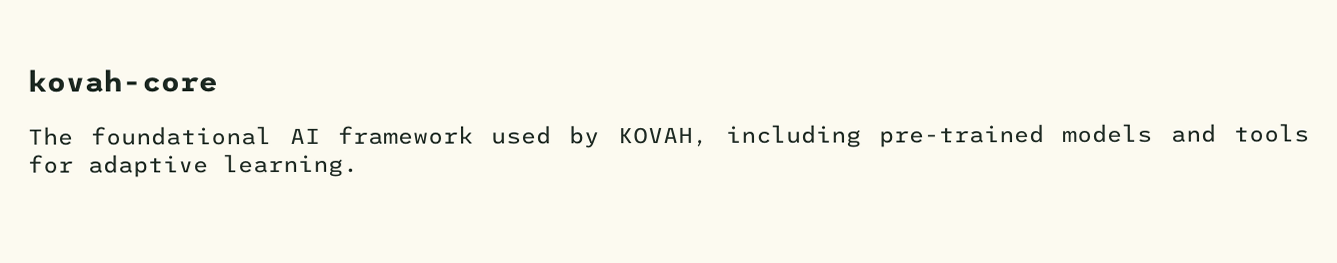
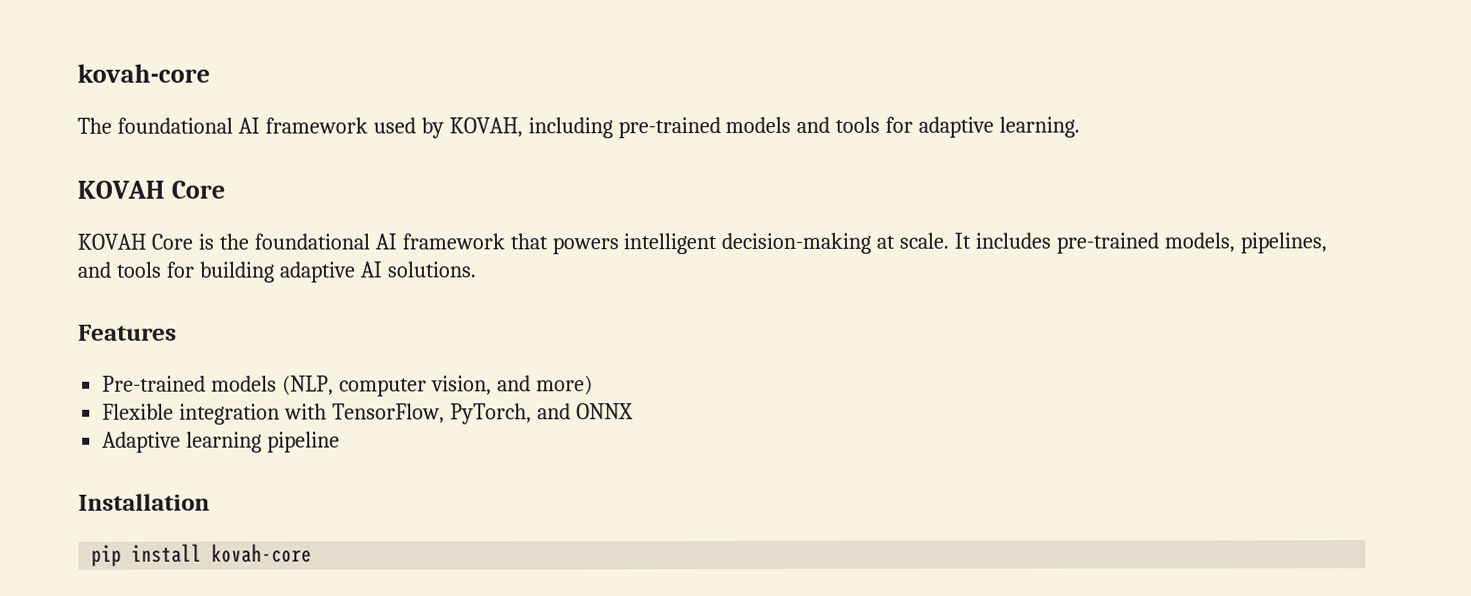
(359, 165) none -> [77,180,225,199] [77,232,1327,255] [77,261,476,283] [78,324,177,341] [102,375,593,397] [102,403,634,425] [102,431,341,453] [78,493,210,511] [91,543,313,567] // KOVAH Core // KOVAH Core is the foundational AI framework that powers intelligent decision-making at scale. It includes pre-trained models, pipelines, and tools for building adaptive AI solutions. // Features // Pre-trained models (NLP, computer vision, and more) // Flexible integration with TensorFlow, PyTorch, and ONNX // Adaptive learning pipeline // Installation // pip install kovah-core

